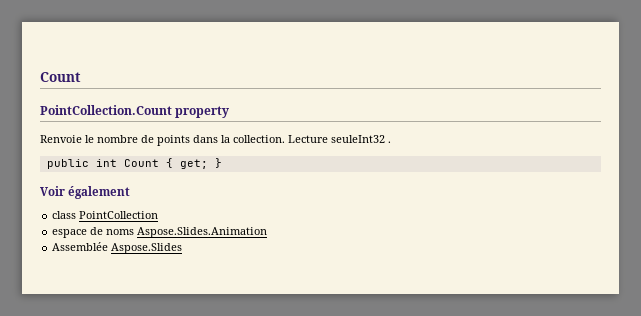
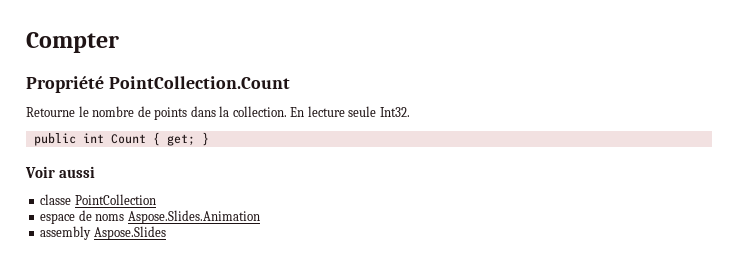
[40,72,81,82] Count // -> [26,32,119,53] [26,76,104,93] Compter // Propriété
[175,106,230,118] [40,135,82,143] property // Renvoie -> [26,107,75,117] // Retourne
[288,135,391,143] Lecture seuleInt32 . -> [290,106,410,117] En lecture seule Int32.
[68,186,131,199] [52,211,77,219] également // class -> [59,166,96,178] [40,194,72,205] aussi // classe
[52,242,109,251] Assemblée -> [40,226,92,240] assembly

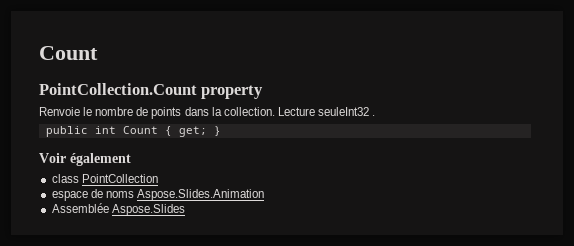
[26,32,119,53] [26,76,104,93] Compter // Propriété -> [39,46,98,60] Count //
[26,107,75,117] // Retourne -> [201,85,264,99] [39,107,80,116] property // Renvoie
[290,106,410,117] En lecture seule Int32. -> [277,107,376,116] Lecture seuleInt32 .
[59,166,96,178] [40,194,72,205] aussi // classe -> [70,153,131,166] [51,174,79,183] également // class
[40,226,92,240] assembly -> [51,203,109,213] Assemblée

